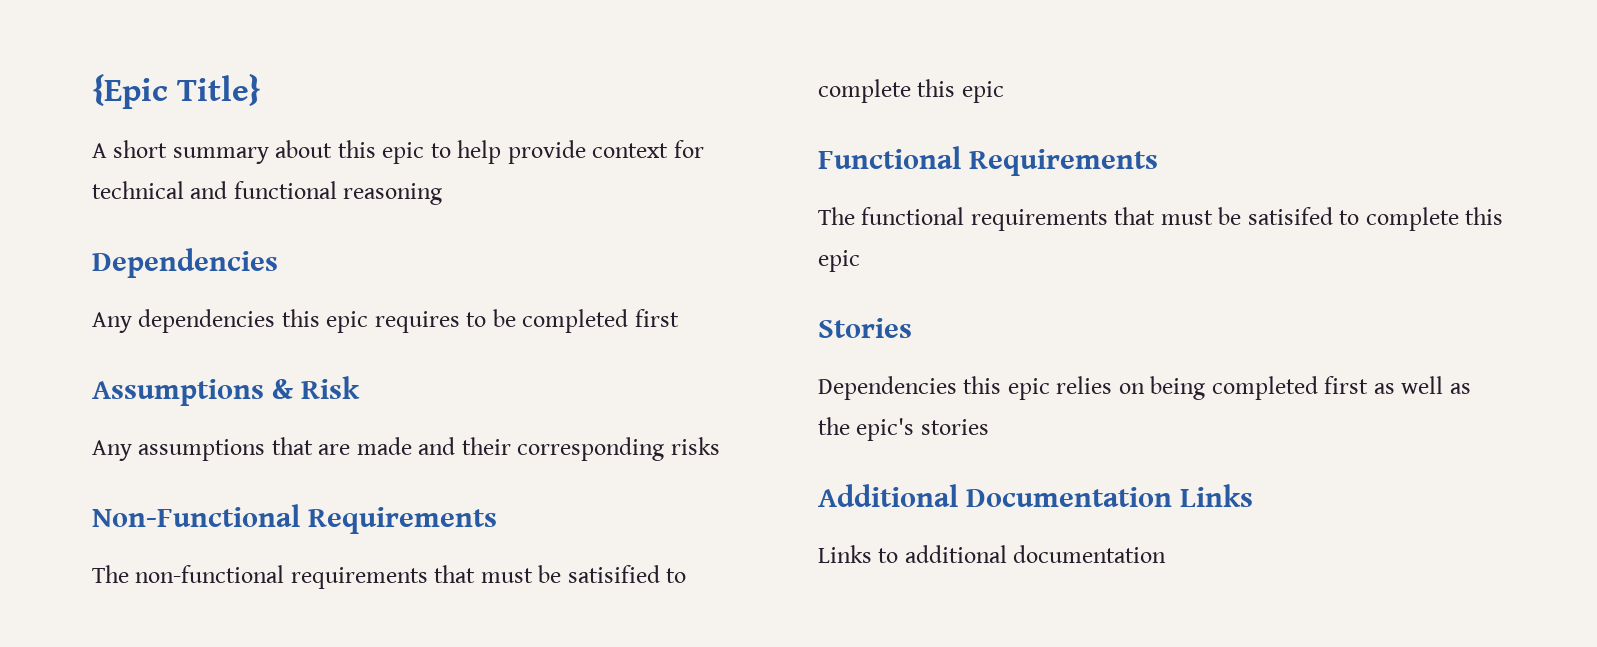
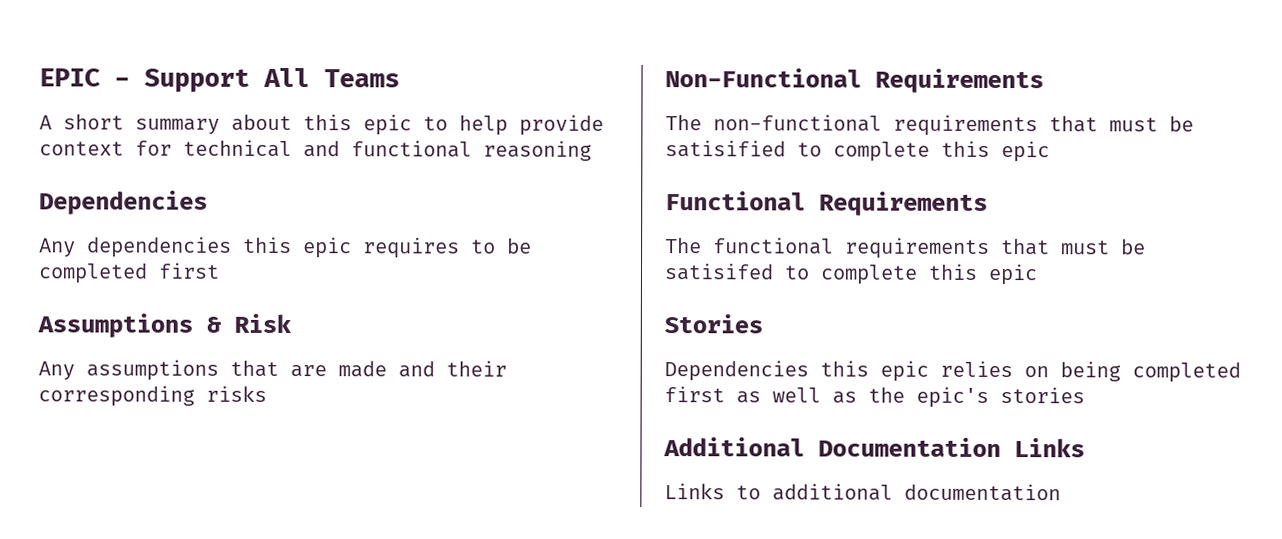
[92,74,262,109] {Epic Title} -> [39,67,400,93] EPIC - Support All Teams

